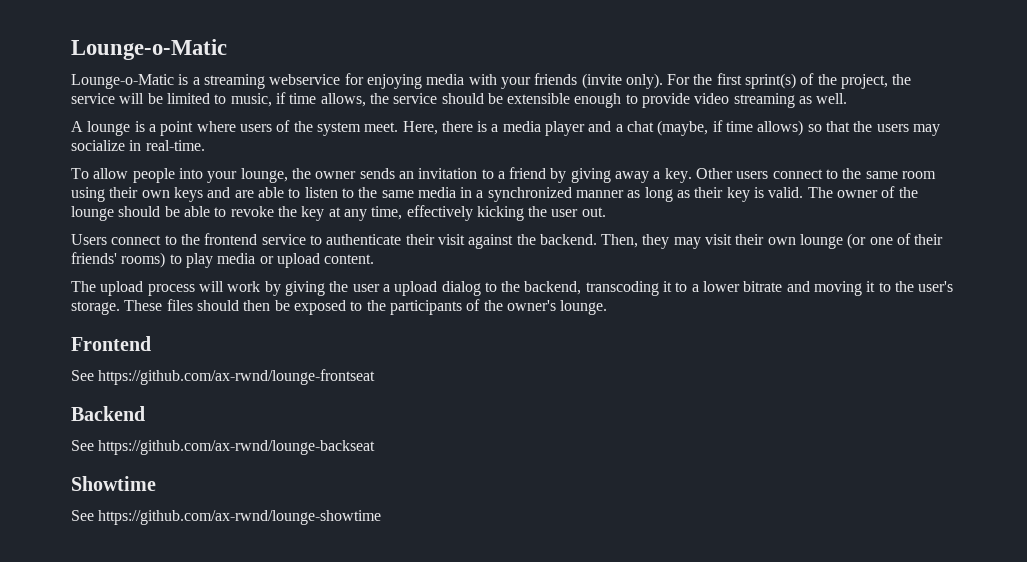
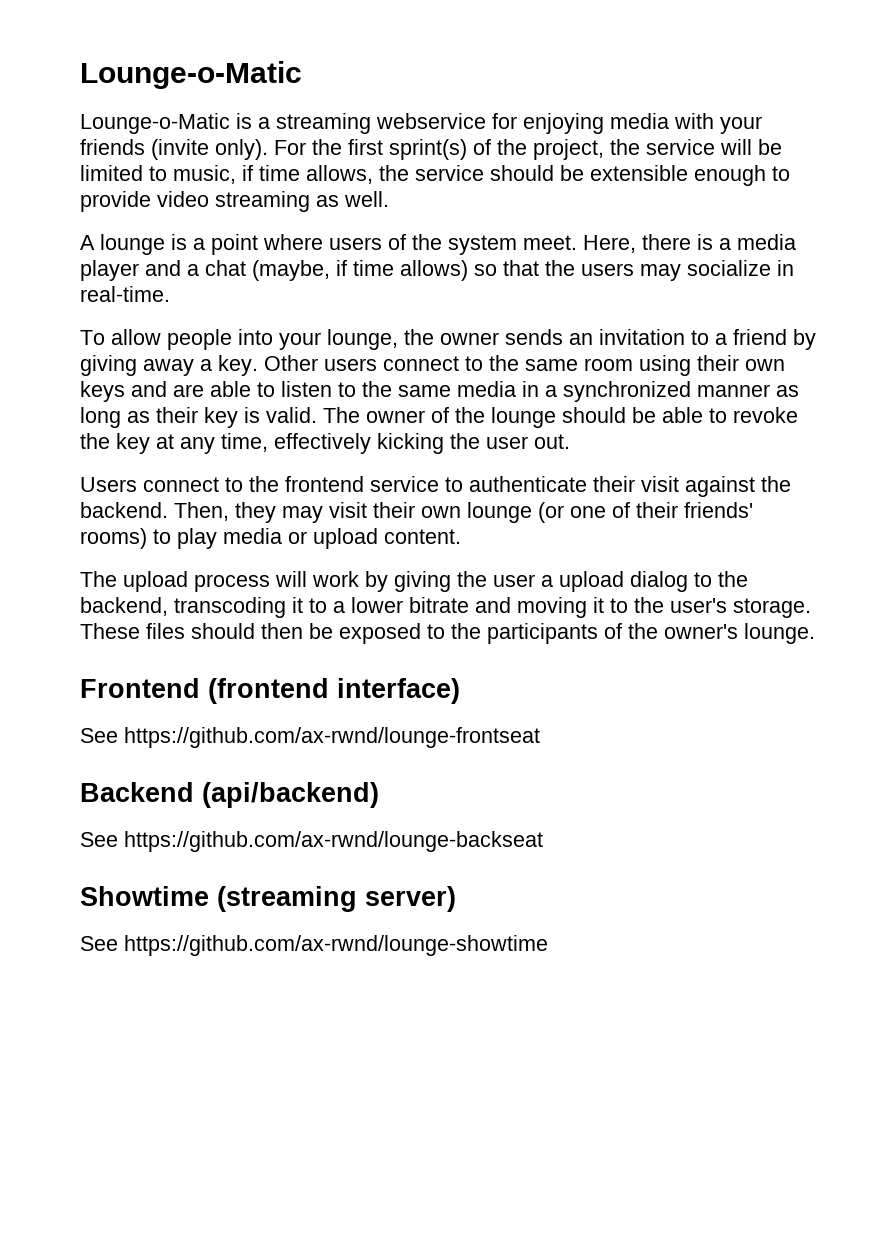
(151, 343) none -> [208,678,460,704] (frontend interface)
(145, 413) none -> [202,782,379,808] (api/backend)
(156, 483) none -> [217,886,456,912] (streaming server)

